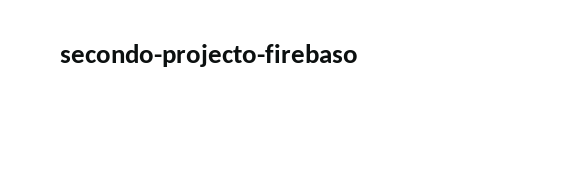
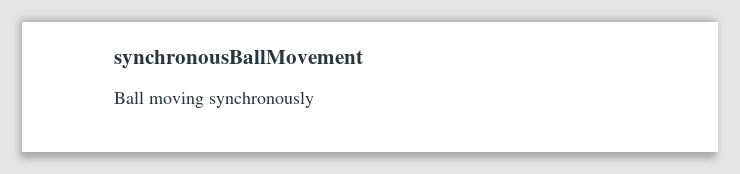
[60,44,358,67] secondo-projecto-firebaso -> [114,50,363,69] [114,91,314,108] synchronousBallMovement // Ball moving synchronously

